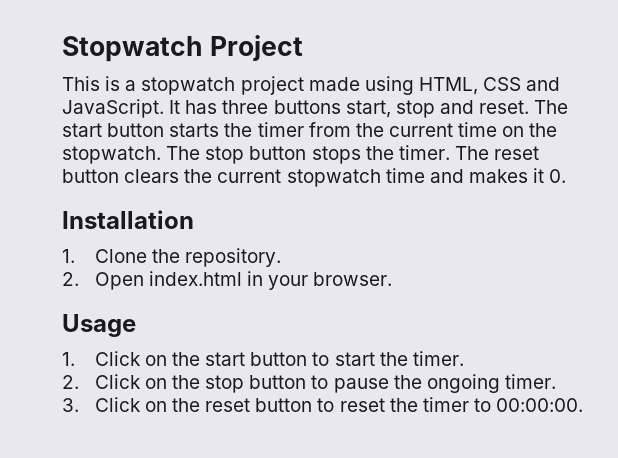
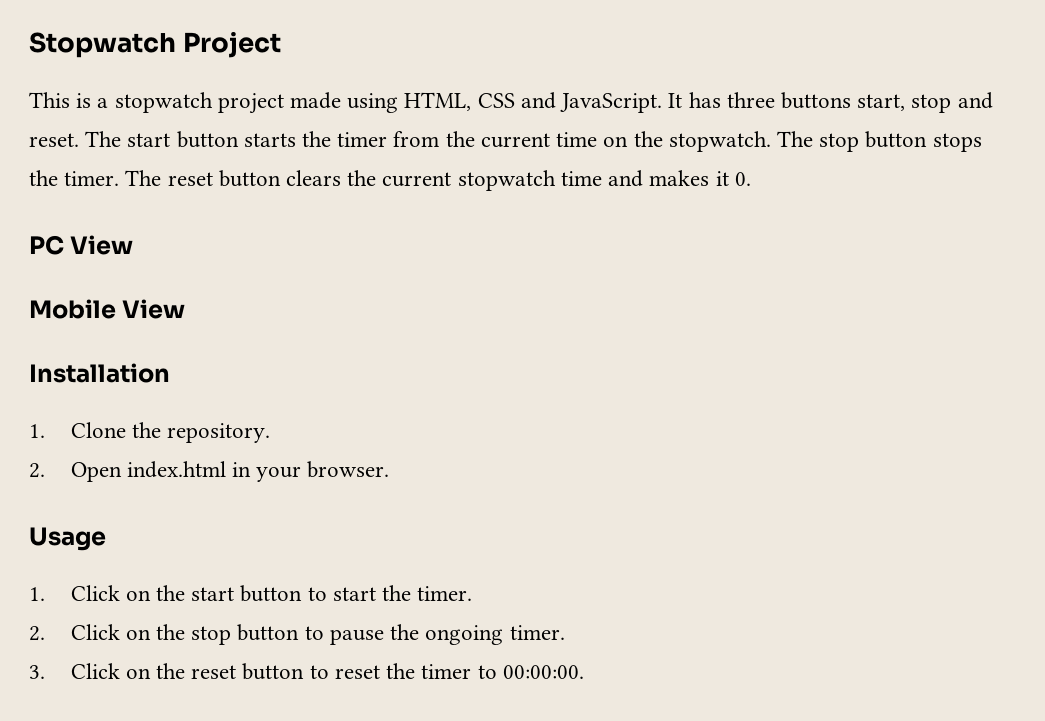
(567, 176) none -> [29,235,134,255] [29,299,186,319] // PC View // Mobile View

